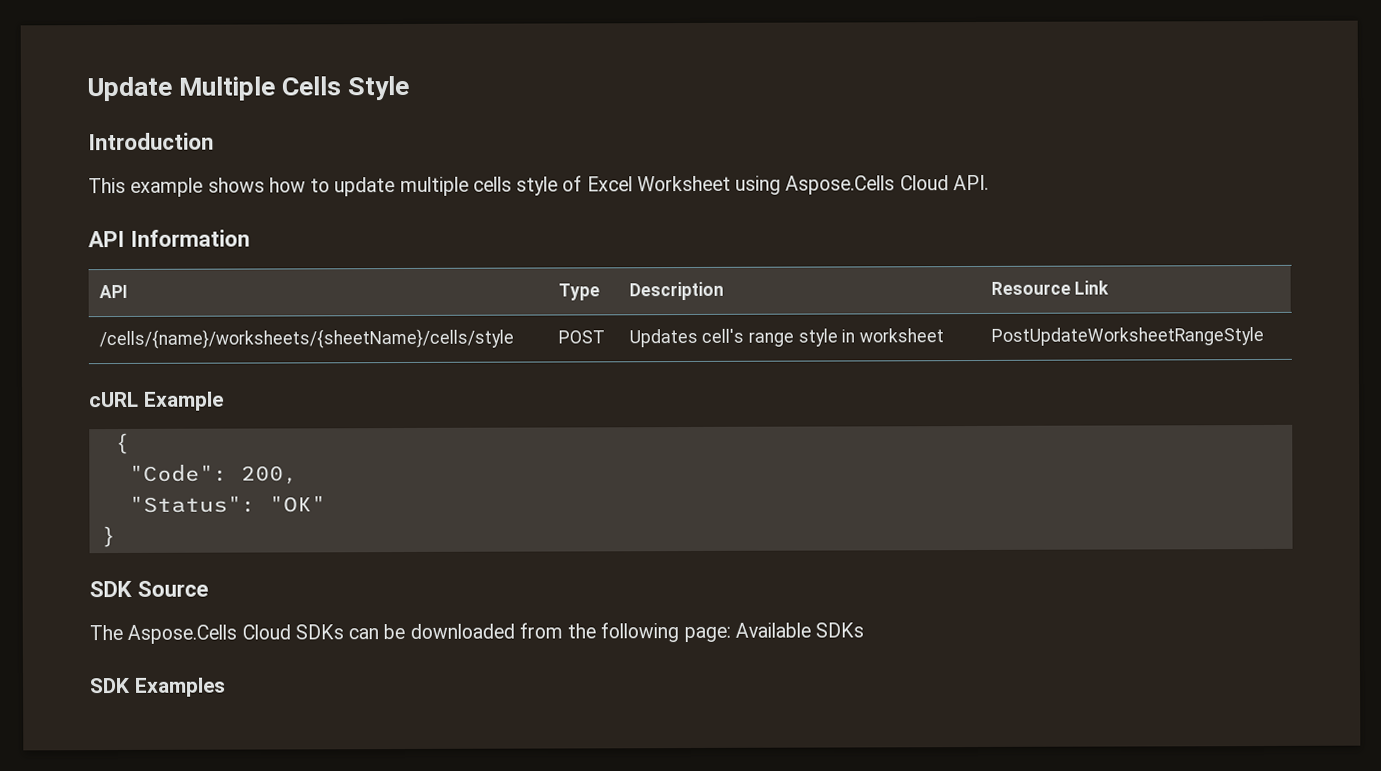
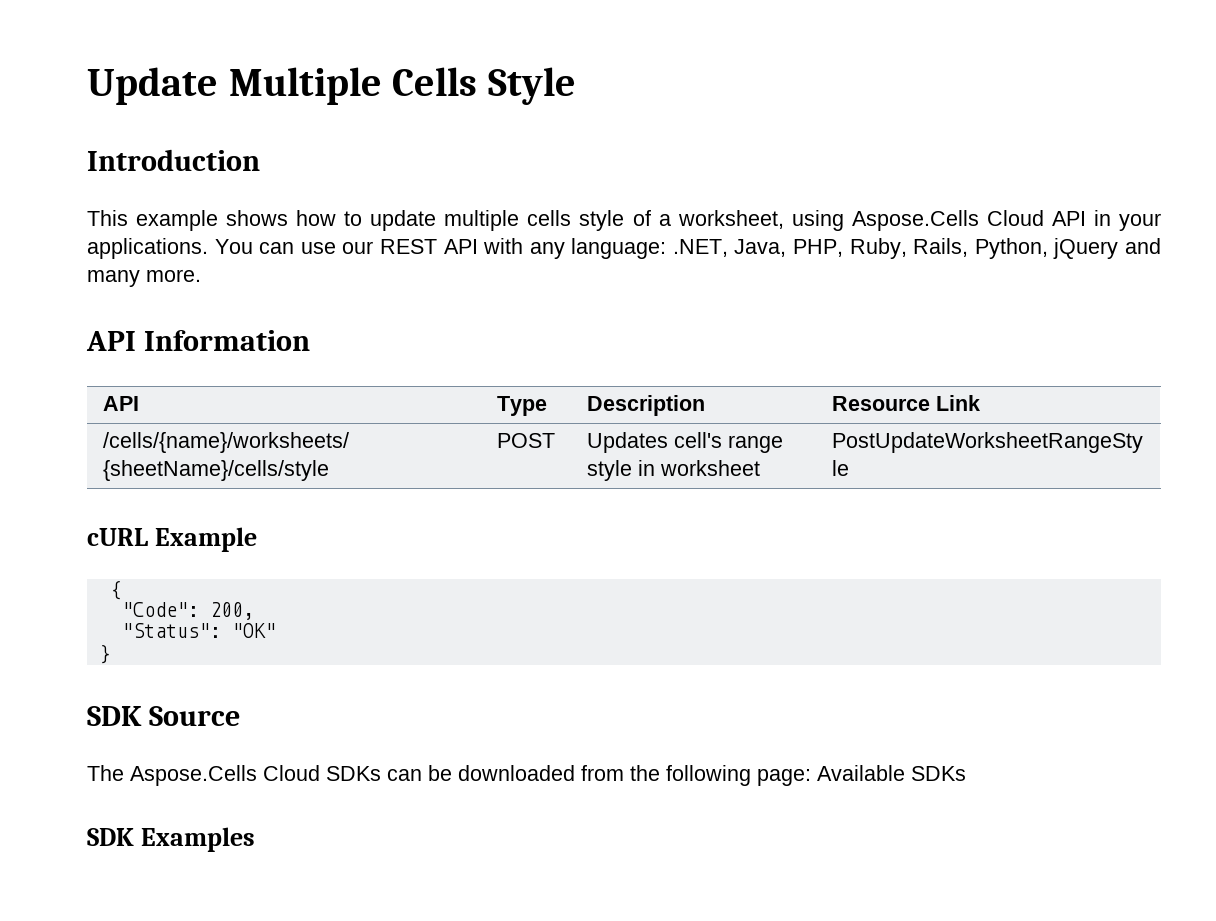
[586,175,731,192] Excel Worksheet -> [658,210,784,229] a worksheet,
[952,174,989,191] API. -> [1051,210,1161,231] [87,238,1161,259] [87,269,201,287] API in your applications. You can use our REST API with any language: .NET, Java, PHP, Ruby, Rails, Python, jQuery and many more.

